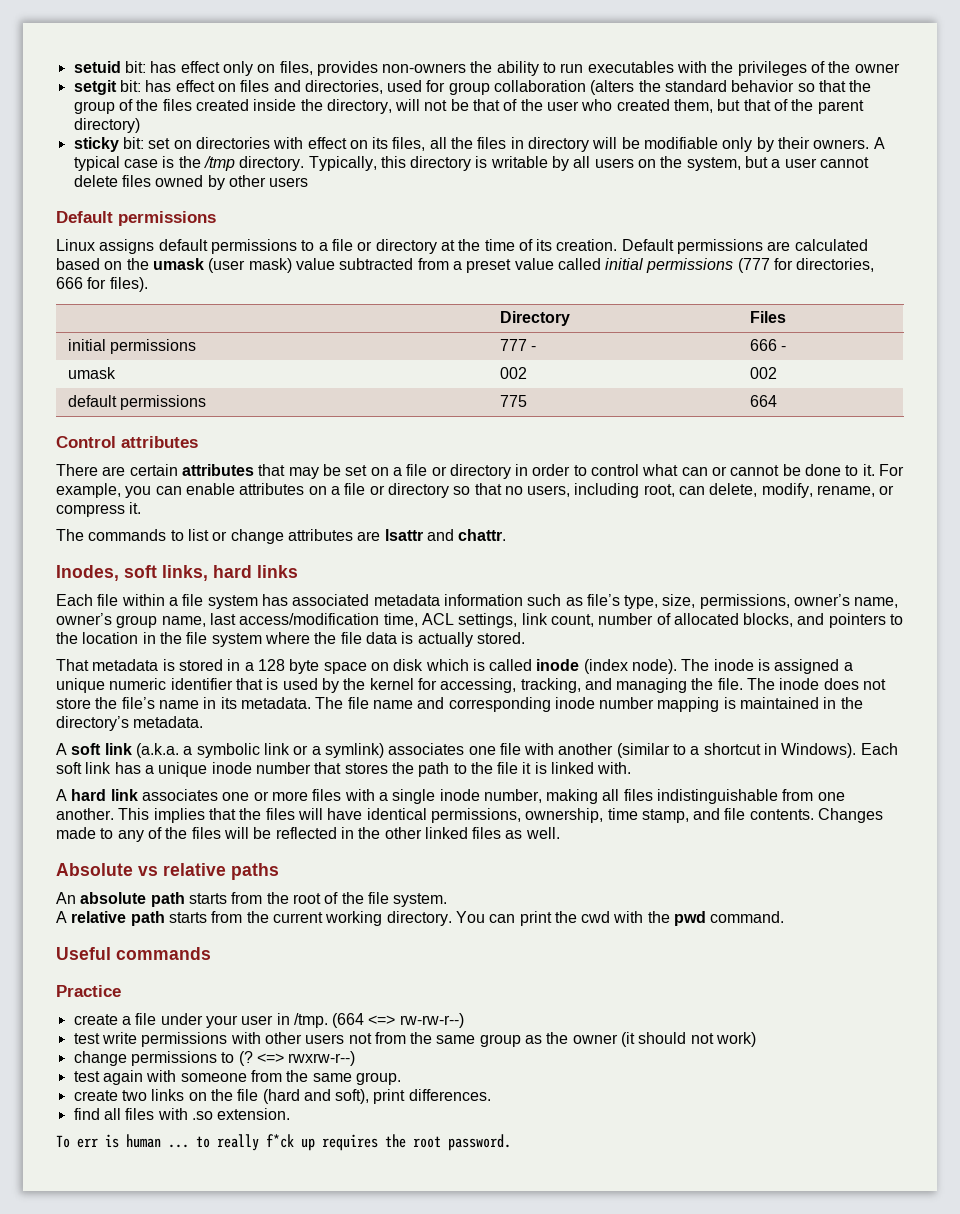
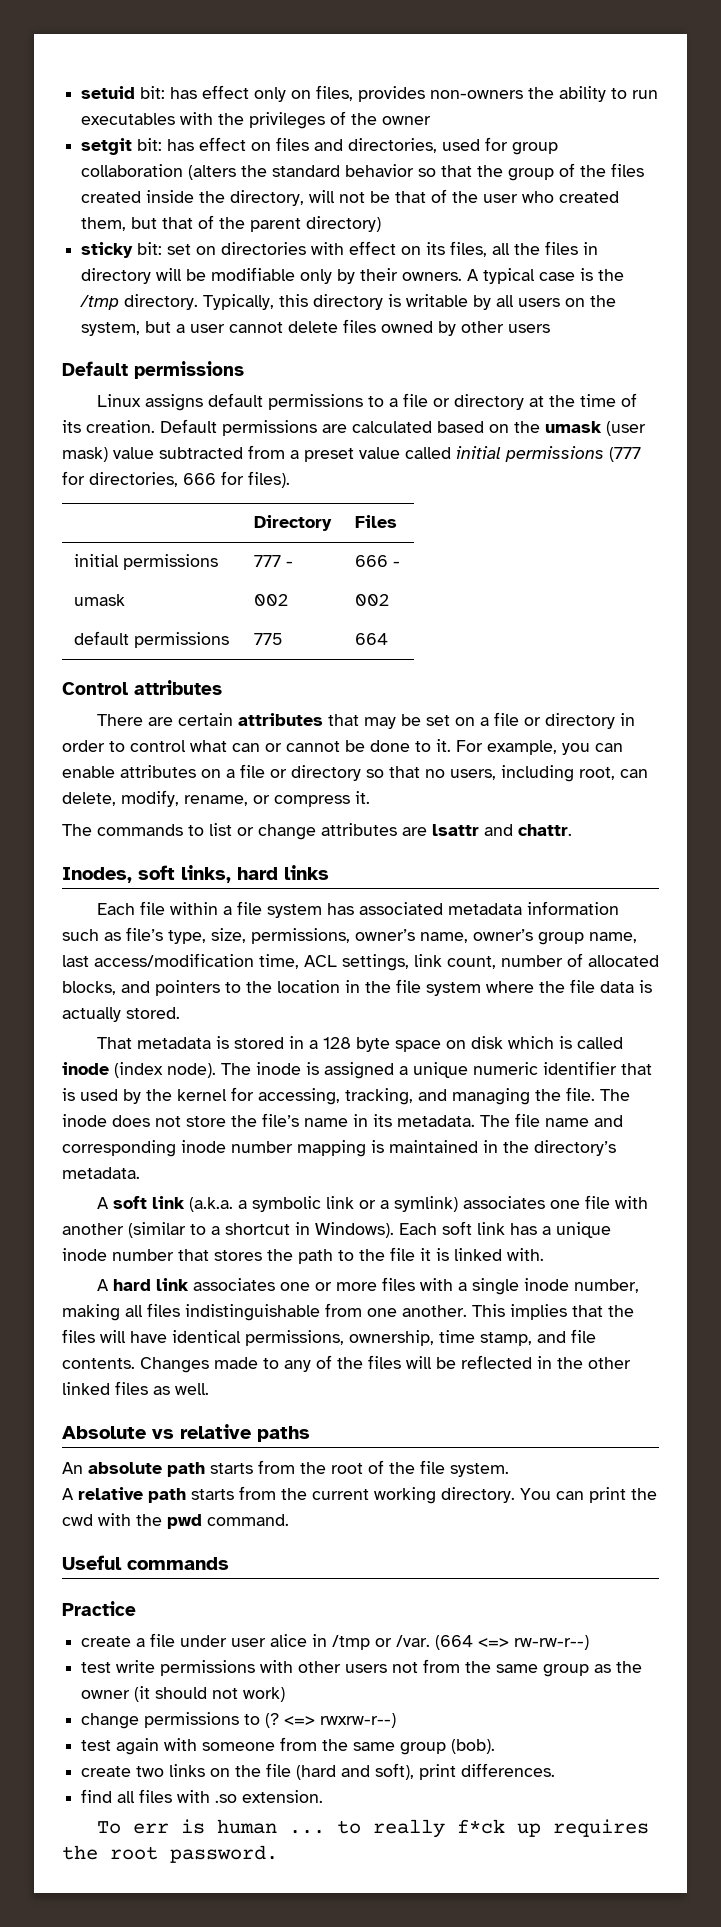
[205,1013,328,1028] your user in /tmp. -> [231,1634,431,1650] user alice in /tmp or /var.
[355,1072,401,1085] group. -> [400,1739,496,1755] group (bob).

